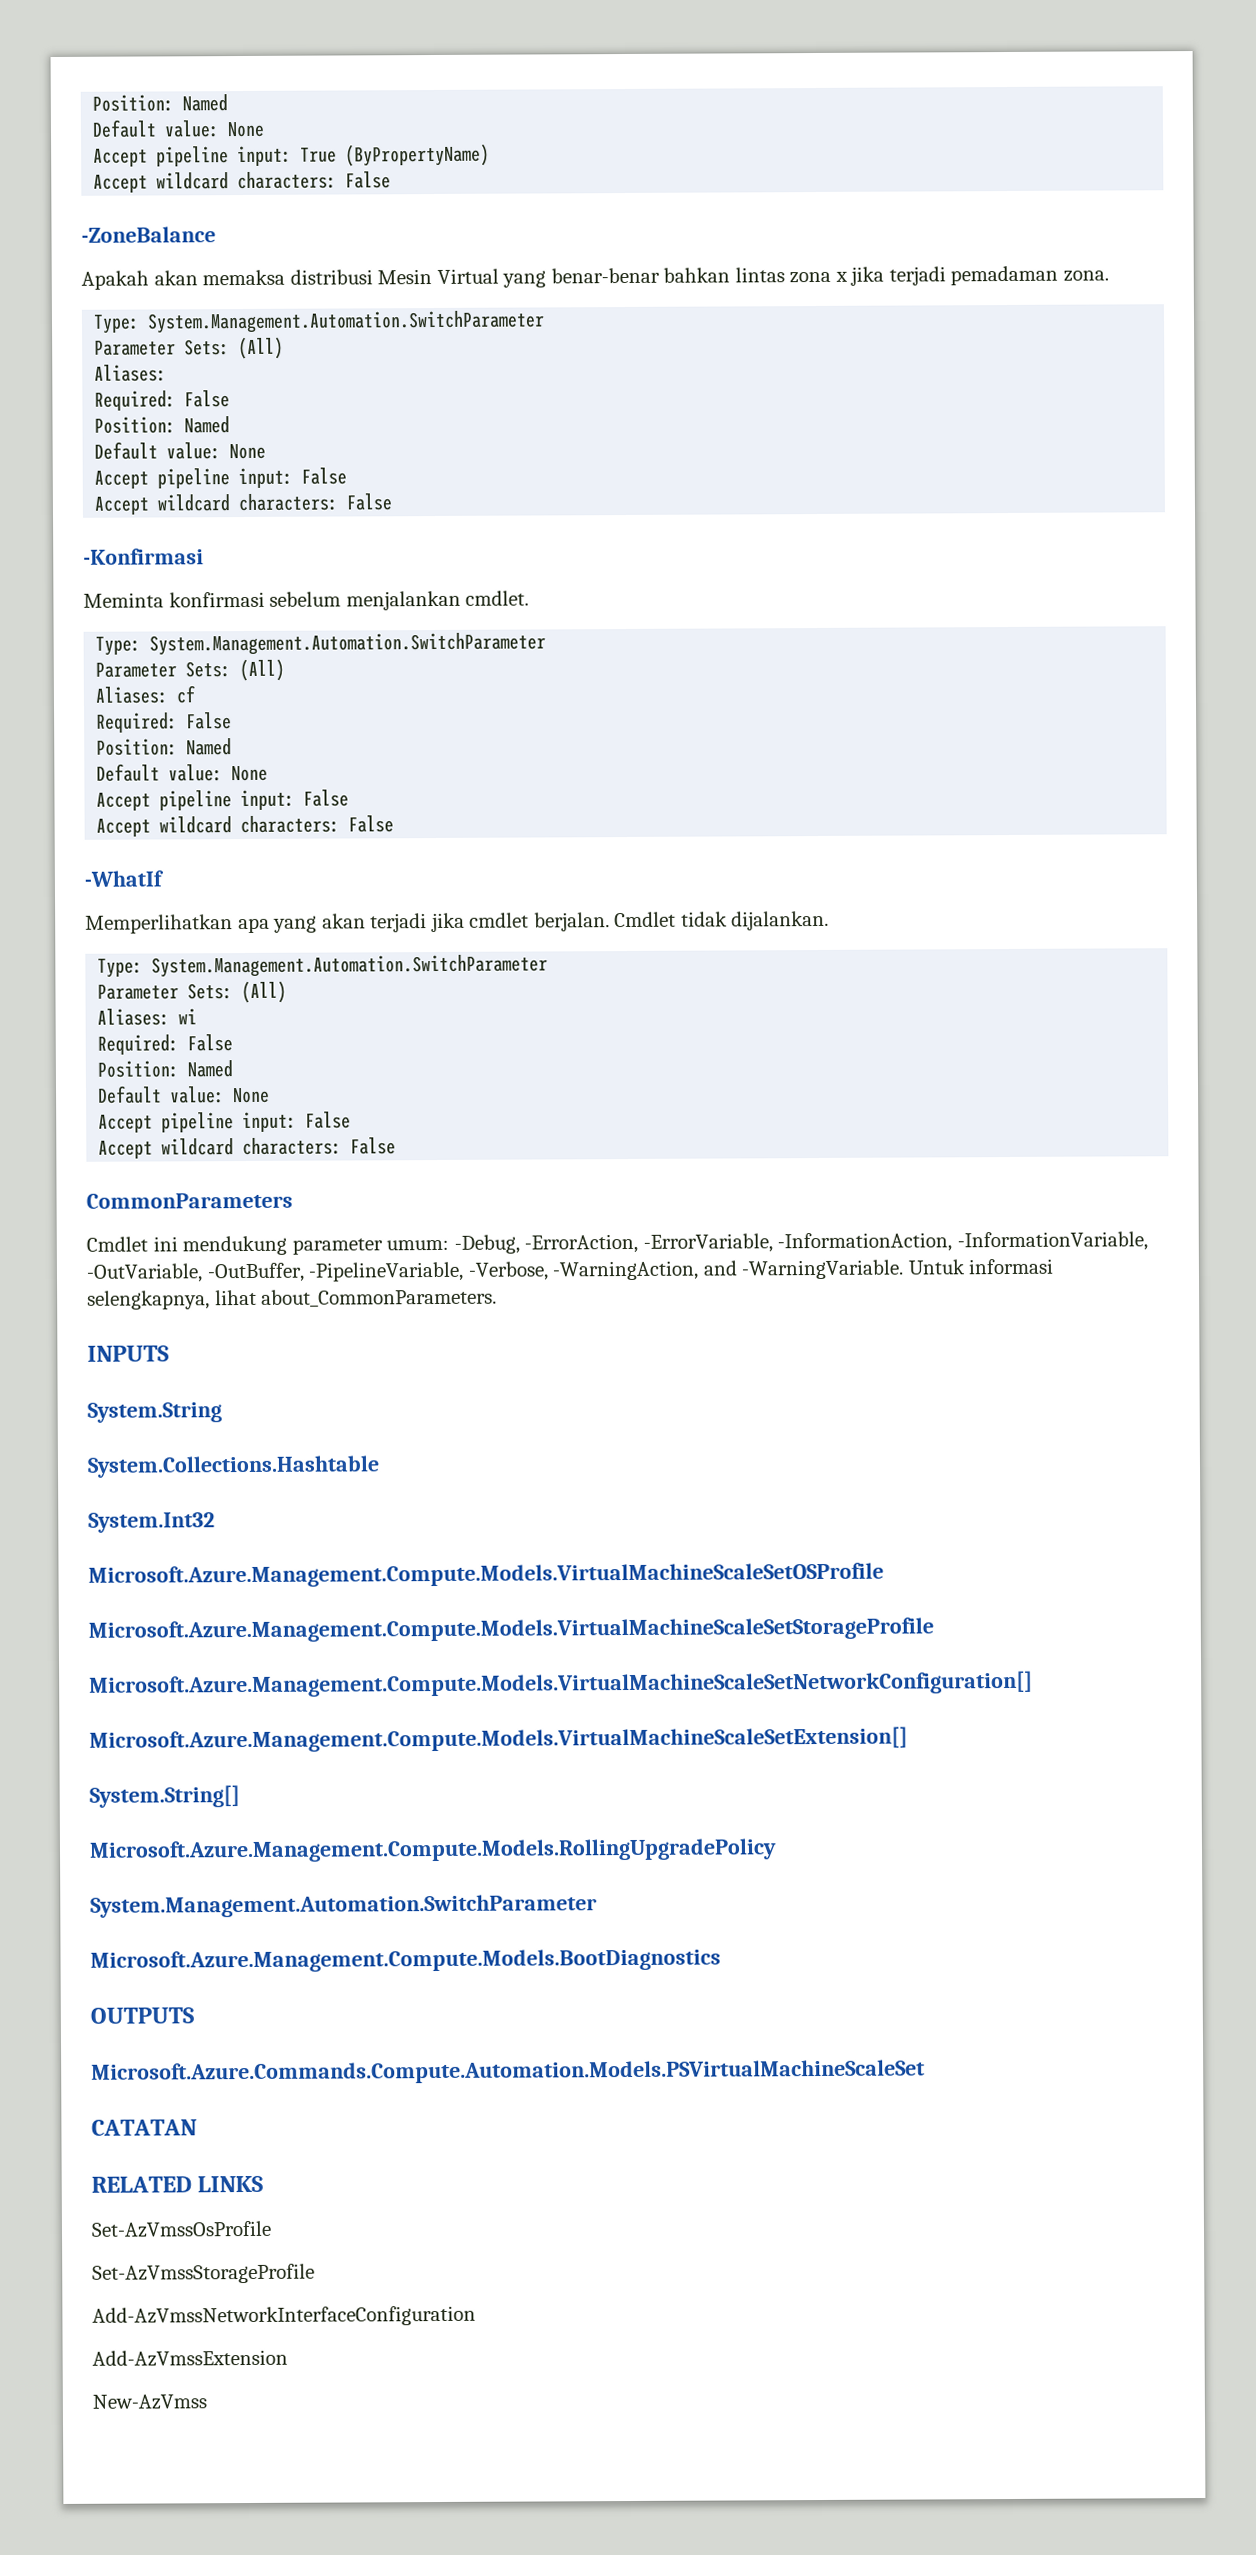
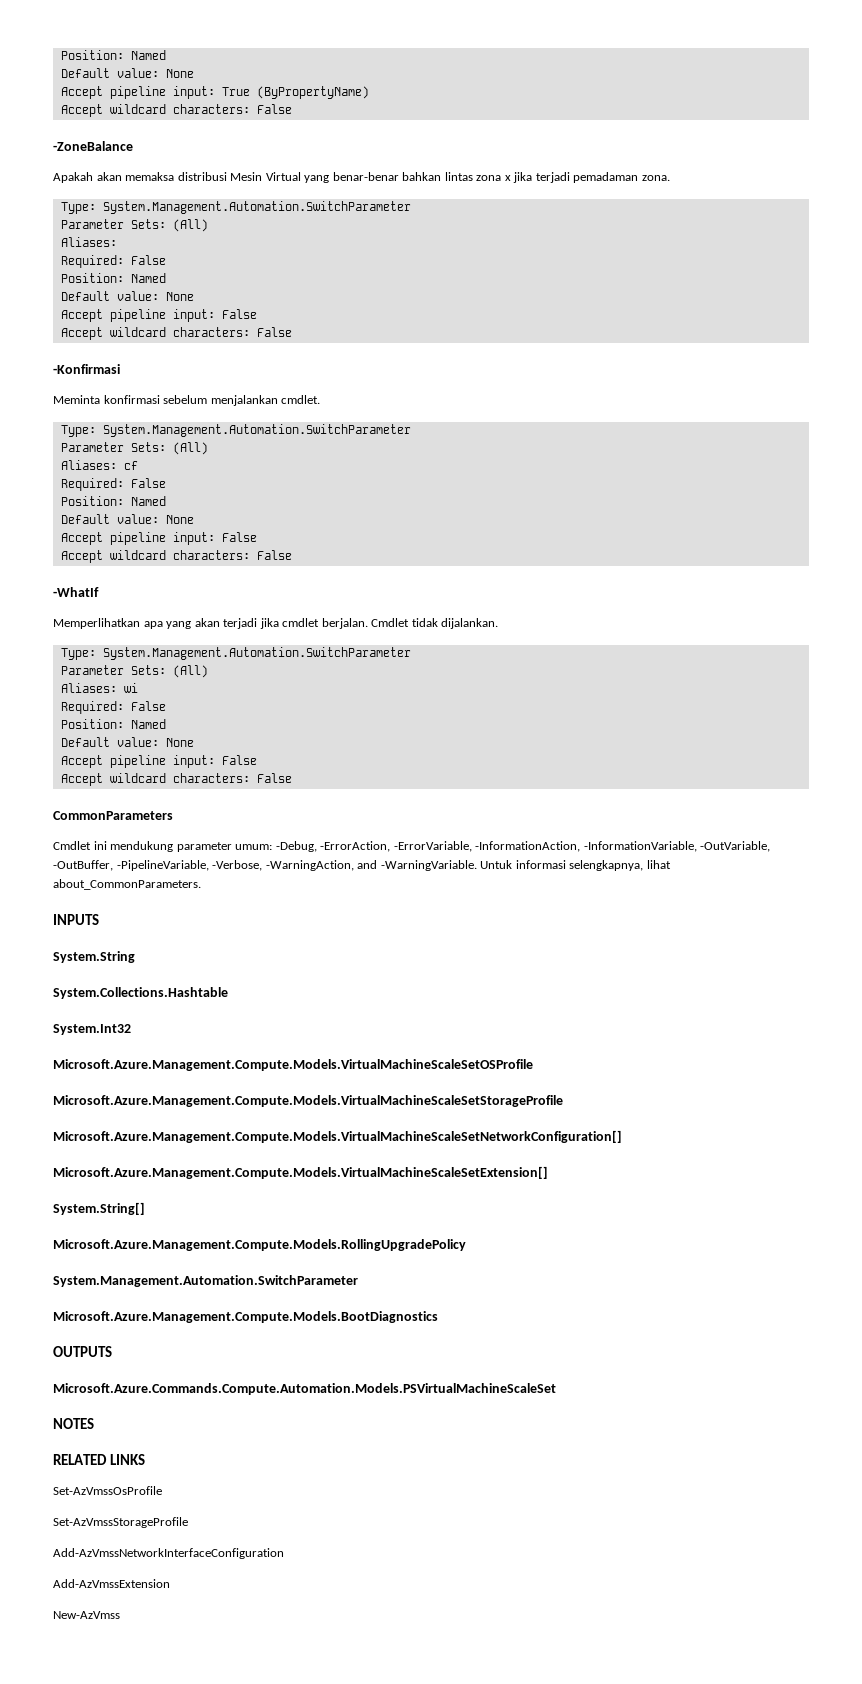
[91,2119,197,2136] CATATAN -> [53,1418,94,1429] NOTES

